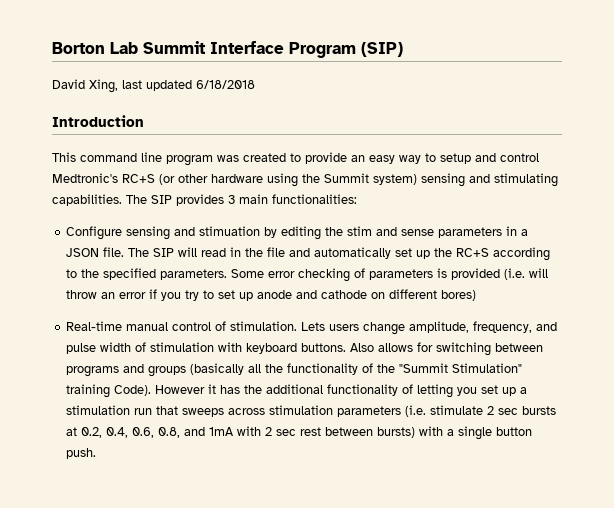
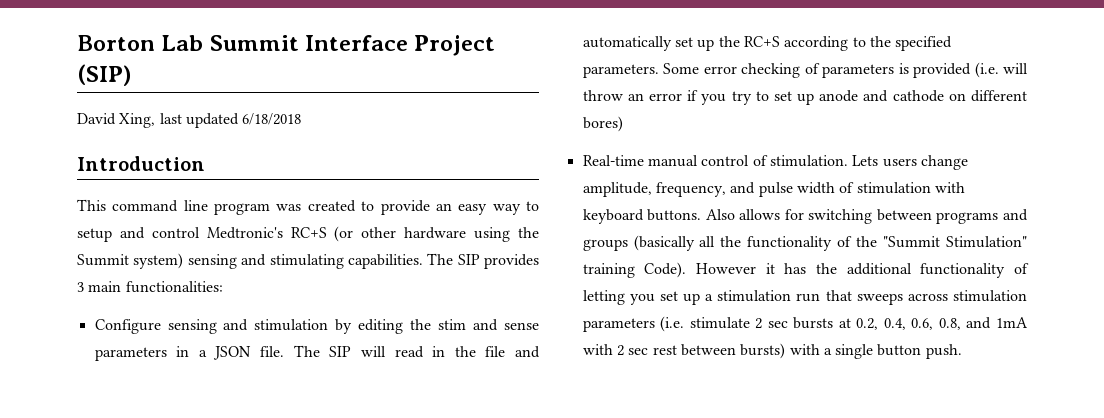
[289,42,356,58] Program -> [414,35,496,56] Project
[199,226,261,236] stimuation -> [254,319,329,331] stimulation

